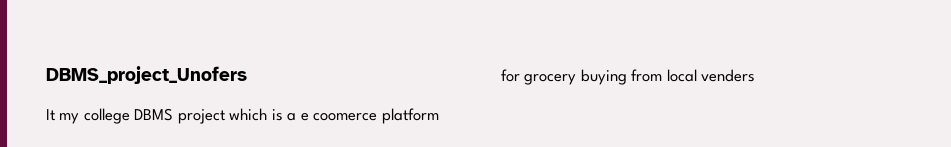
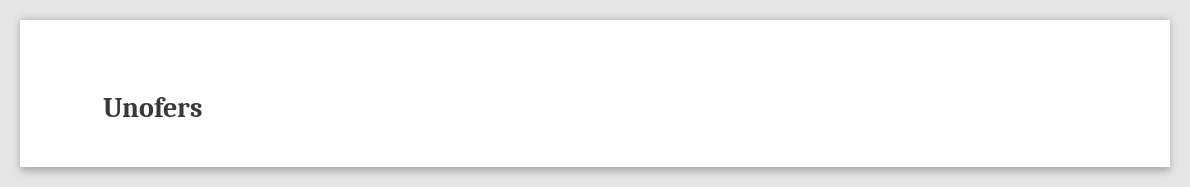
[46,66,247,84] [46,108,439,124] [501,69,756,85] DBMS_project_Unofers // It my college DBMS project which is a e coomerce platform for grocery buying from local venders -> [103,97,202,117] Unofers

